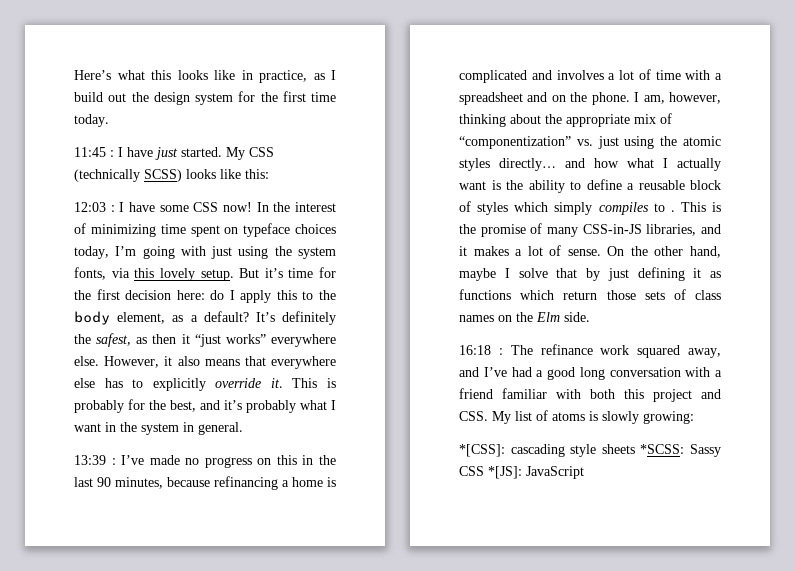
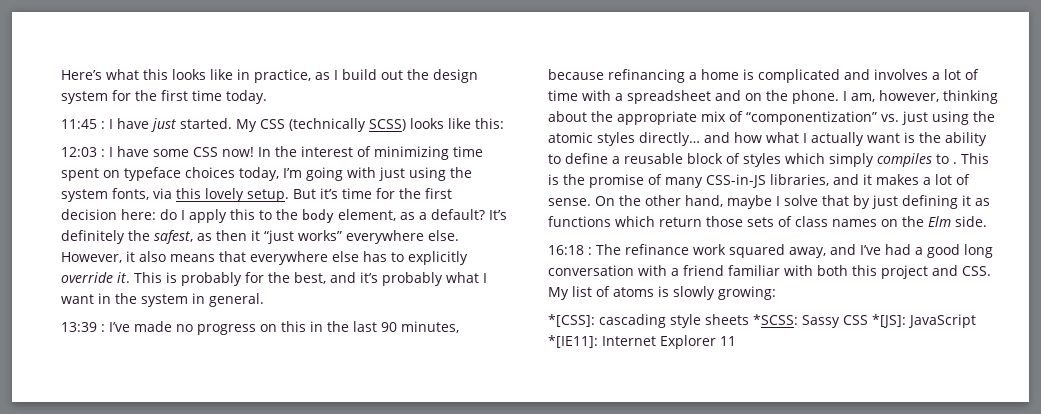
(584, 472) none -> [548,335,736,349] *[IE11]: Internet Explorer 11

